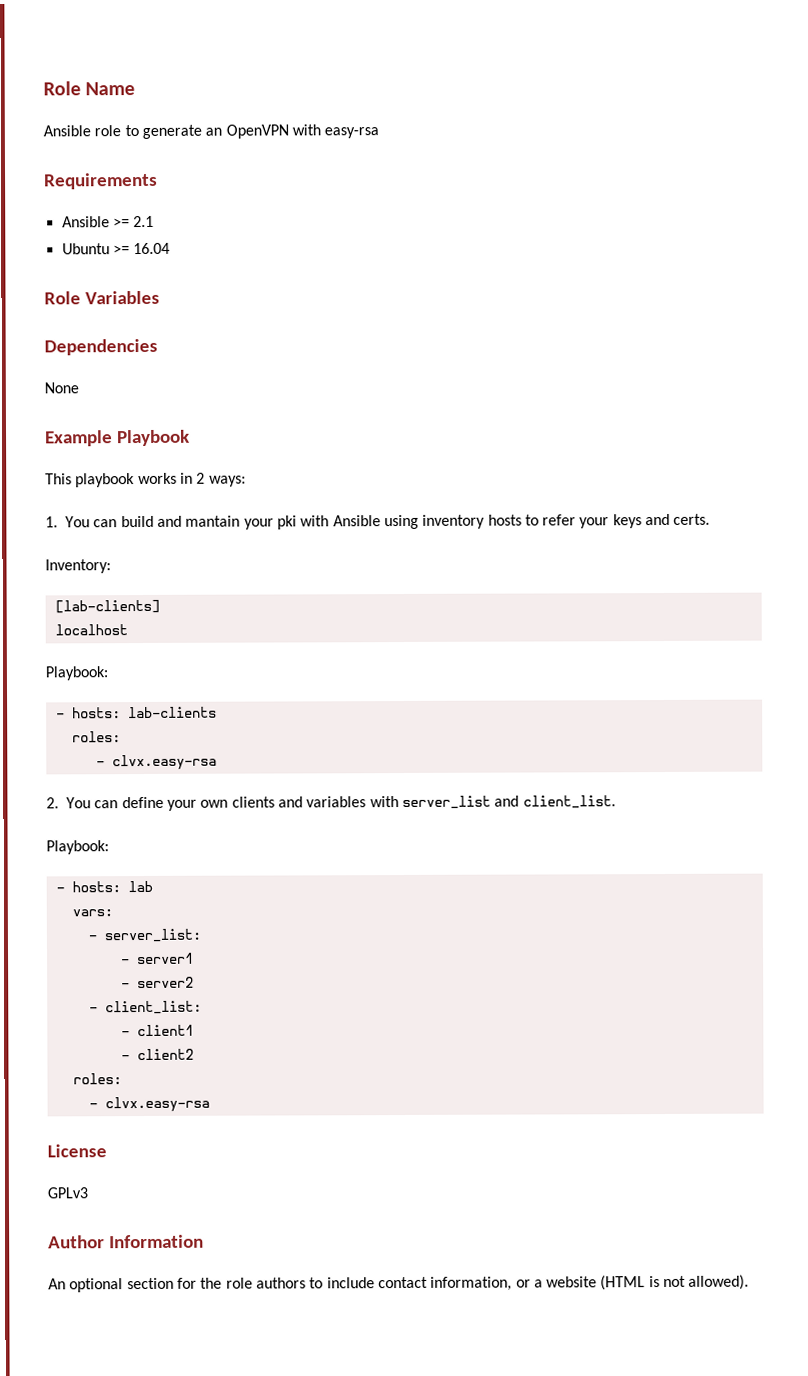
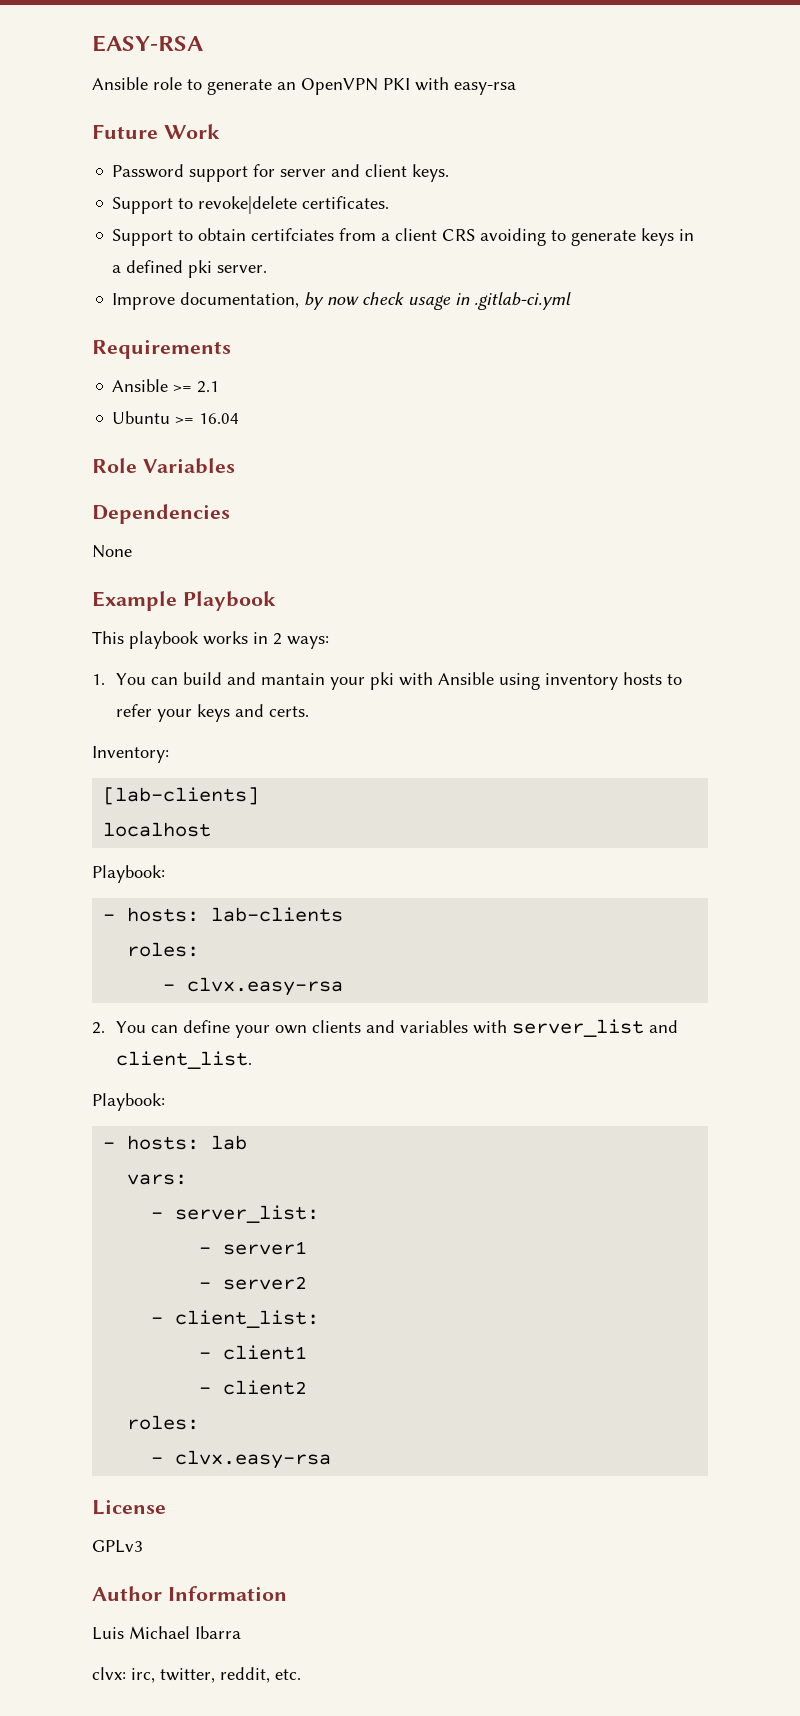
[43,81,136,96] Role Name -> [92,35,203,52] EASY-RSA
(289, 131) none -> [383,78,410,90] PKI
(380, 133) none -> [92,124,220,139] [112,164,450,182] [112,196,390,214] [112,228,695,246] [112,260,268,278] [112,292,572,310] // Future Work // Password support for server and client keys. // Support to revoke|delete certificates. // Support to obtain certifciates from a client CRS avoiding to generate keys in a defined pki server. // Improve documentation, by now check usage in .gitlab-ci.yml
[48,1274,750,1293] An optional section for the role authors to include contact information, or a website (HTML is not allowed). -> [92,1626,241,1640] [92,1667,301,1683] Luis Michael Ibarra // clvx: irc, twitter, reddit, etc.

